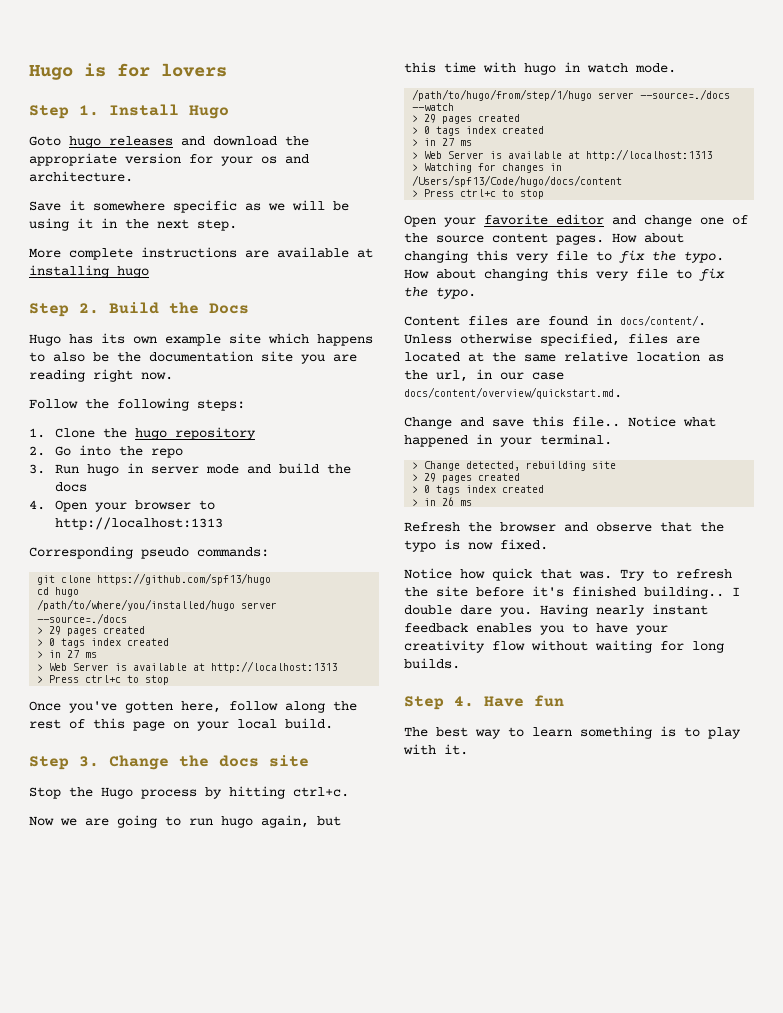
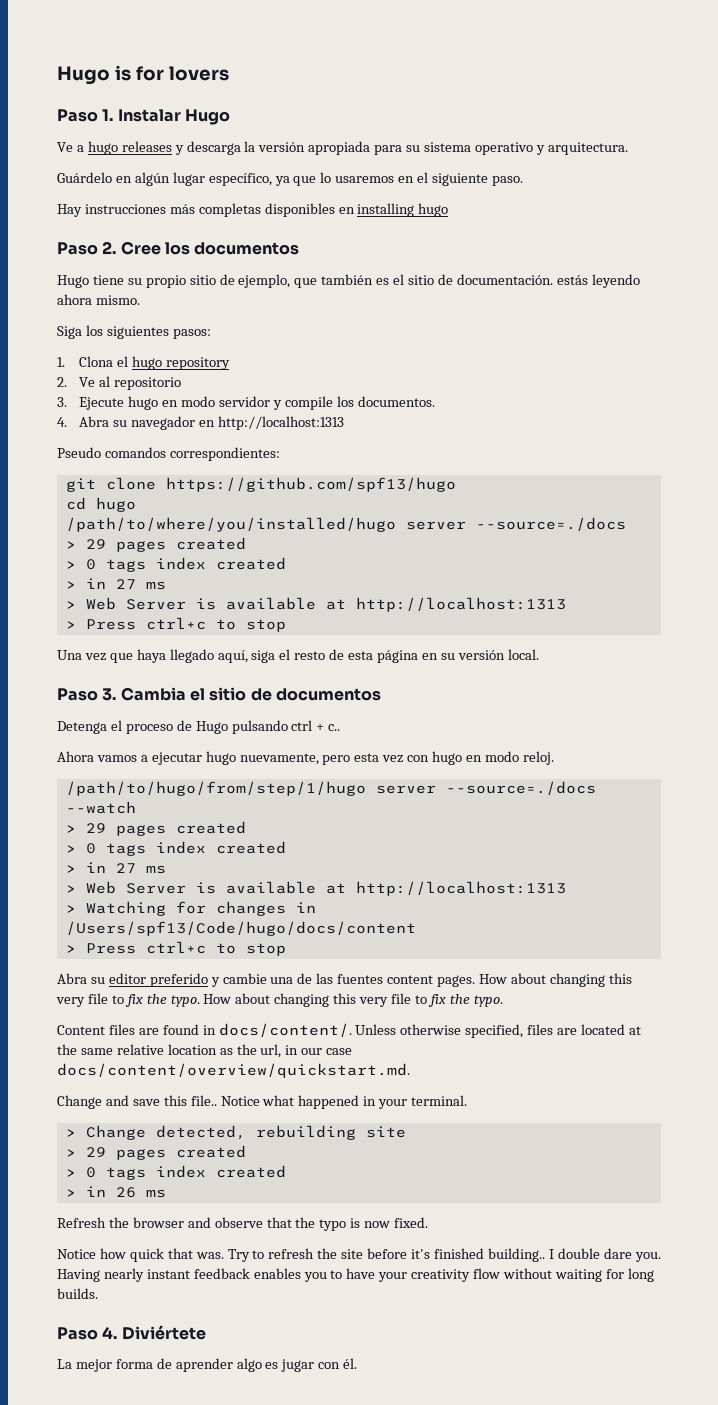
[29,104,229,119] [29,136,309,148] [29,153,309,166] [29,171,133,182] [29,200,349,213] [29,218,237,231] [29,247,373,260] [29,265,149,278] [29,302,249,317] [29,333,373,346] [29,351,357,364] [29,369,173,382] [29,398,245,411] [29,428,127,438] Step 1. Install Hugo // Goto hugo releases and download the appropriate version for your os and architecture. // Save it somewhere specific as we will be using it in the next step. // More complete instructions are available at installing hugo // Step 2. Build the Docs // Hugo has its own example site which happens to also be the documentation site you are reading right now. // Follow the following steps: // 1. Clone the -> [57,109,230,125] [57,141,628,155] [57,172,523,186] [57,203,449,217] [57,241,300,255] [57,274,640,288] [57,294,140,305] [57,325,211,339] [57,356,129,367] Paso 1. Instalar Hugo // Ve a hugo releases y descarga la versión apropiada para su sistema operativo y arquitectura. // Guárdelo en algún lugar específico, ya que lo usaremos en el siguiente paso. // Hay instrucciones más completas disponibles en installing hugo // Paso 2. Cree los documentos // Hugo tiene su propio sitio de ejemplo, que también es el sitio de documentación. estás leyendo ahora mismo. // Siga los siguientes pasos: // 1. Clona el
[54,445,183,458] [29,463,351,476] [54,482,87,492] [29,500,215,512] [54,517,223,530] [29,546,269,559] Go into the repo // 3. Run hugo in server mode and build the docs // 4. Open your browser to http://localhost:1313 // Corresponding pseudo commands: -> [79,376,182,390] [57,396,435,410] [57,416,345,430] [57,447,280,461] Ve al repositorio // 3. Ejecute hugo en modo servidor y compile los documentos. // 4. Abra su navegador en http://localhost:1313 // Pseudo comandos correspondientes:
[29,701,357,713] [29,718,333,731] [29,755,309,770] [29,786,349,799] [29,815,341,828] [404,62,676,75] Once you've gotten here, follow along the rest of this page on your local build. // Step 3. Change the docs site // Stop the Hugo process by hitting ctrl+c. // Now we are going to run hugo again, but this time with hugo in watch mode. -> [57,649,539,663] [57,687,381,701] [57,720,341,734] [57,751,554,765] Una vez que haya llegado aquí, siga el resto de esta página en su versión local. // Paso 3. Cambia el sitio de documentos // Detenga el proceso de Hugo pulsando ctrl + c.. // Ahora vamos a ejecutar hugo nuevamente, pero esta vez con hugo en modo reloj.
[404,214,748,227] [404,233,484,243] Open your favorite editor and change one of the source -> [57,973,384,987] Abra su editor preferido y cambie una de las fuentes
[404,695,564,710] [404,726,741,739] [403,744,468,755] Step 4. Have fun // The best way to learn something is to play with it. -> [57,1325,206,1340] [57,1358,358,1372] Paso 4. Diviértete // La mejor forma de aprender algo es jugar con él.

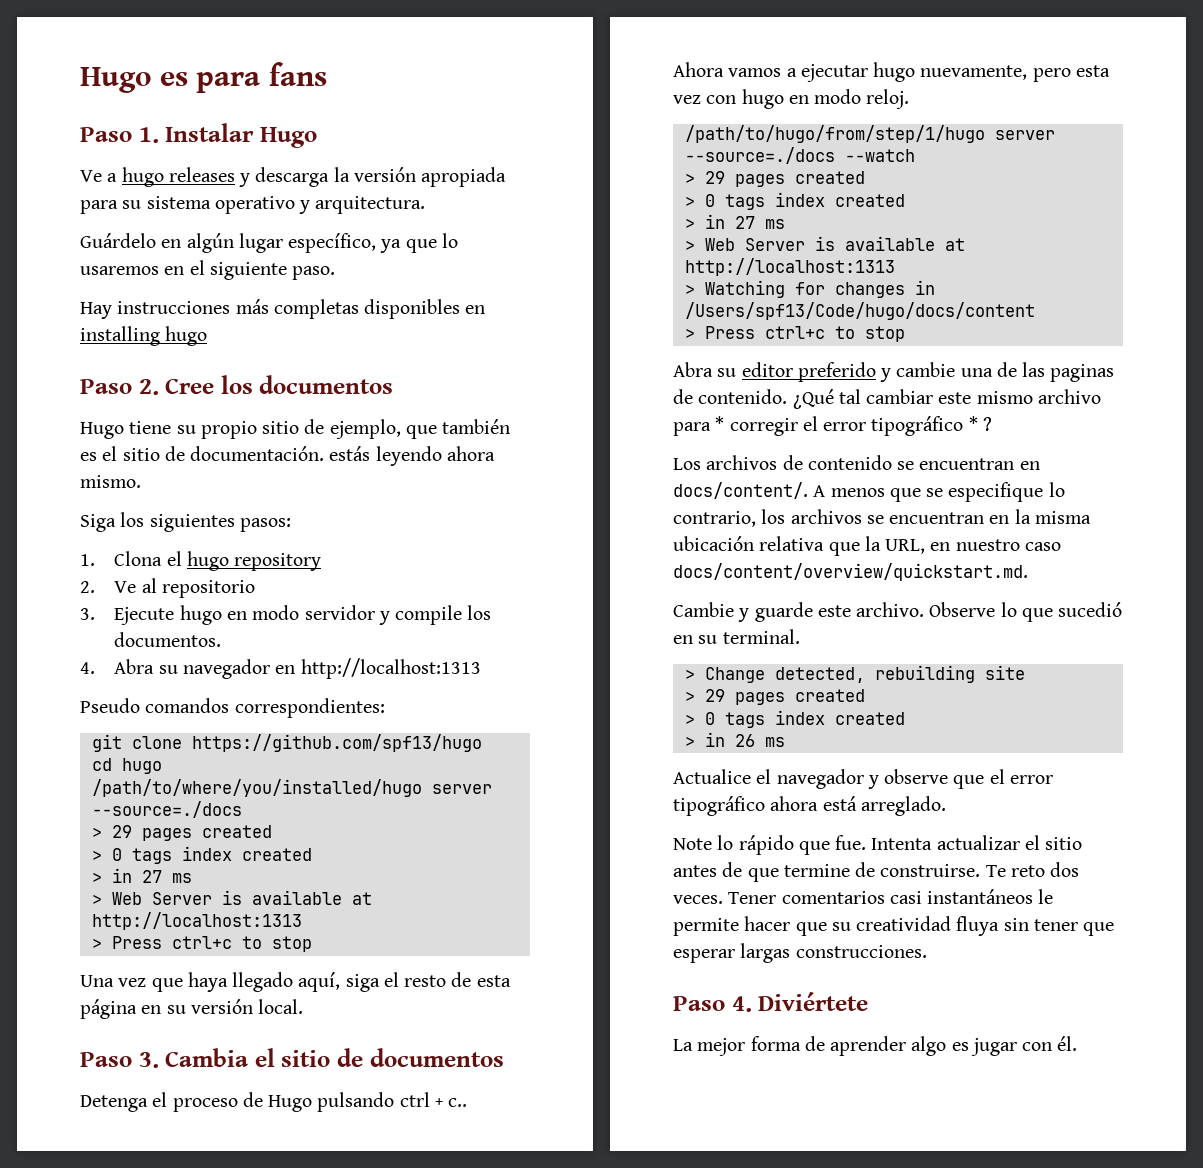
[57,65,229,85] Hugo is for lovers -> [80,62,327,93] Hugo es para fans
[337,973,632,987] [56,993,503,1007] [57,1023,641,1038] [57,1044,353,1058] [57,1063,410,1078] [57,1095,408,1109] fuentes content pages. How about changing this very file to fix the typo. How about changing this very file to fix the typo. // Content files are found in docs/content/. Unless otherwise specified, files are located at the same relative location as the url, in our case docs/content/overview/quickstart.md. // Change and save this file.. Notice what happened in your -> [1050,364,1115,382] [673,389,1101,409] [673,416,992,436] [673,455,1040,470] [673,482,1065,502] [673,509,1091,527] [673,536,1061,556] [673,563,1028,581] [673,602,1123,622] [673,635,718,644] paginas de contenido. ¿Qué tal cambiar este mismo archivo para * corregir el error tipográfico * ? // Los archivos de contenido se encuentran en docs/content/. A menos que se especifique lo contrario, los archivos se encuentran en la misma ubicación relativa que la URL, en nuestro caso docs/content/overview/quickstart.md. // Cambie y guarde este archivo. Observe lo que sucedió en su
[57,1217,429,1231] [57,1248,661,1262] [57,1268,654,1282] [57,1288,98,1299] Refresh the browser and observe that the typo is now fixed. // Notice how quick that was. Try to refresh the site before it's finished building.. I double dare you. Having nearly instant feedback enables you to have your creativity flow without waiting for long builds. -> [673,769,1053,789] [673,796,946,816] [673,835,1083,855] [673,862,1080,882] [673,889,1054,904] [673,916,1115,936] [673,943,927,963] Actualice el navegador y observe que el error tipográfico ahora está arreglado. // Note lo rápido que fue. Intenta actualizar el sitio antes de que termine de construirse. Te reto dos veces. Tener comentarios casi instantáneos le permite hacer que su creatividad fluya sin tener que esperar largas construcciones.

